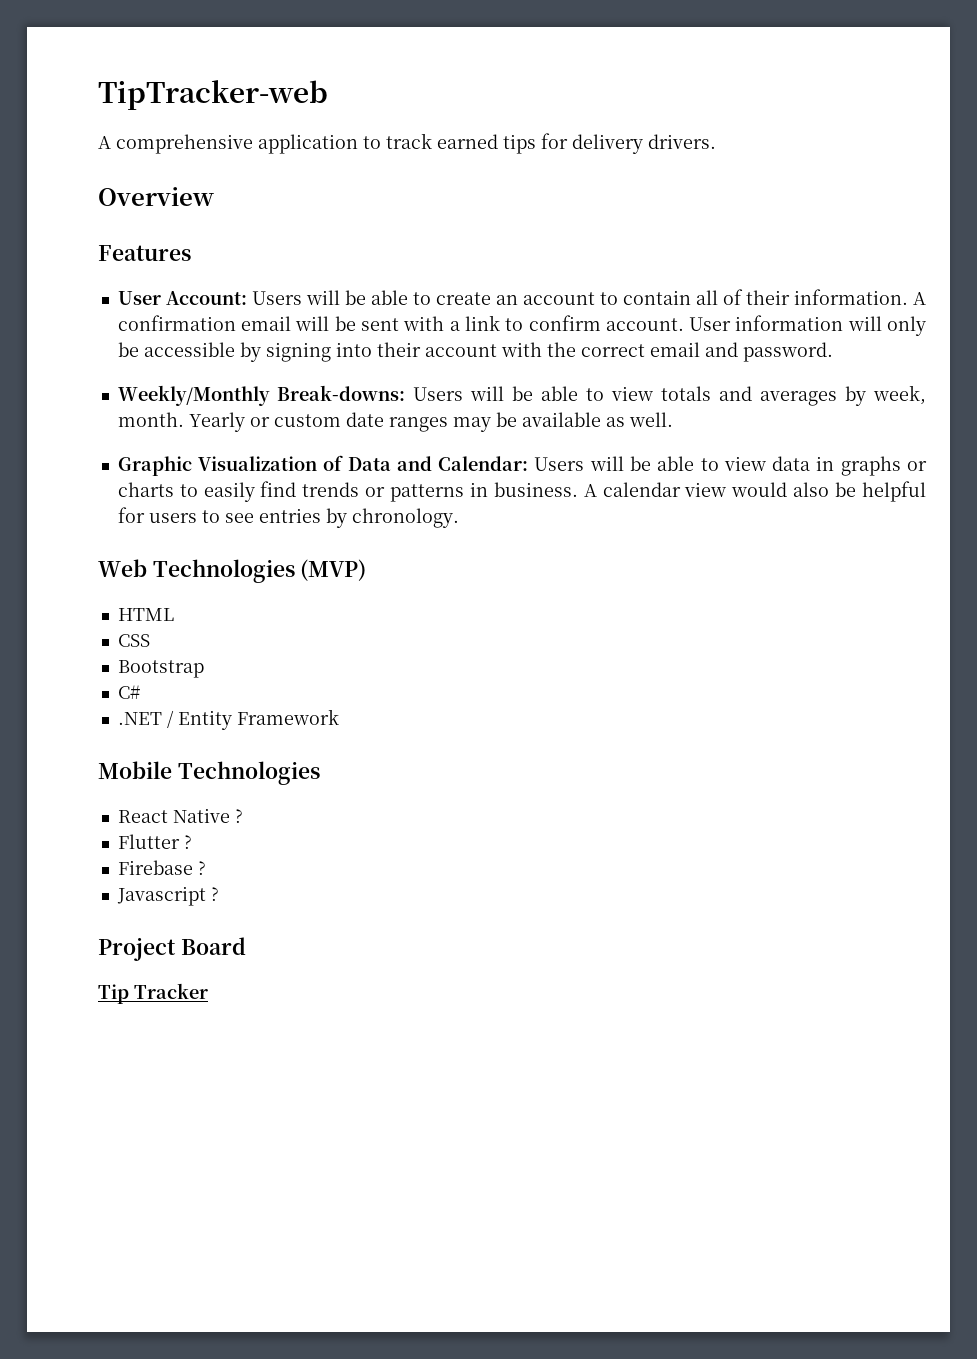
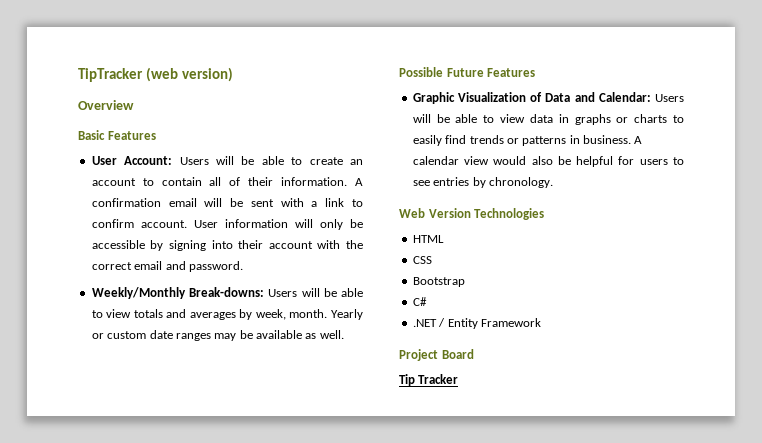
[98,80,328,110] [98,133,716,154] TipTracker-web // A comprehensive application to track earned tips for delivery drivers. -> [78,67,233,82] TipTracker (web version)
(214, 196) none -> [78,130,105,140] Basic
(673, 419) none -> [399,67,536,77] // Possible Future Features
[152,559,367,583] Technologies (MVP) -> [428,208,545,220] Version Technologies
[98,761,320,785] [117,808,243,823] [117,834,192,849] [117,860,206,875] [116,886,219,906] // Mobile Technologies // React Native ? // Flutter ? // Firebase ? // Javascript ? -> (541, 322) none

